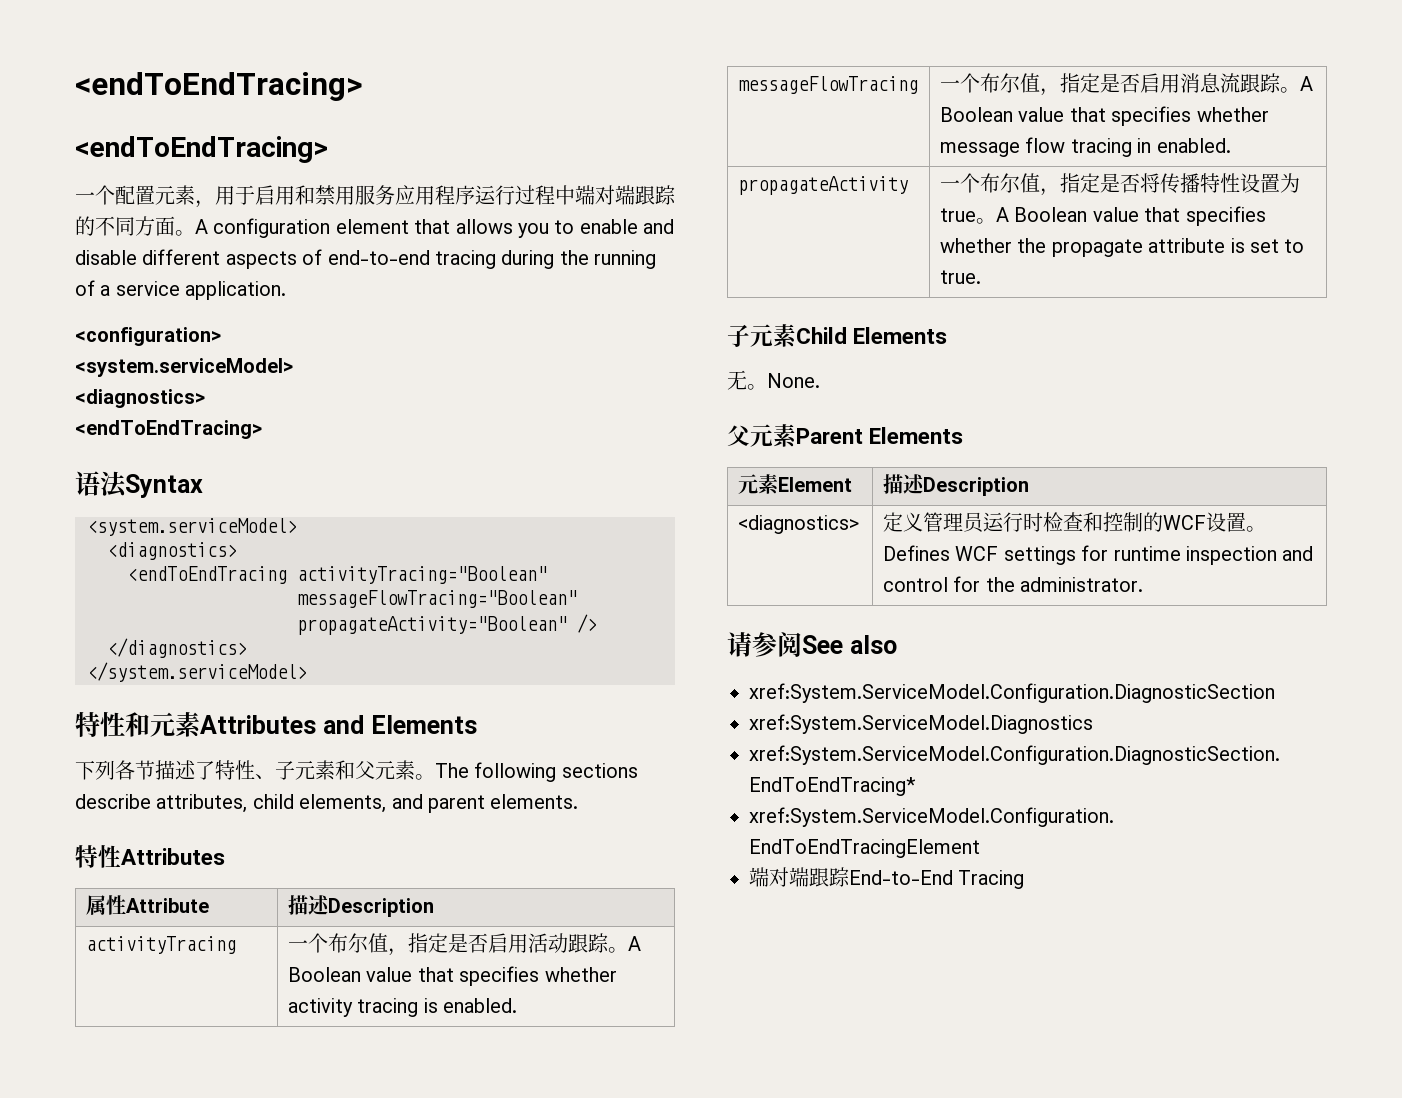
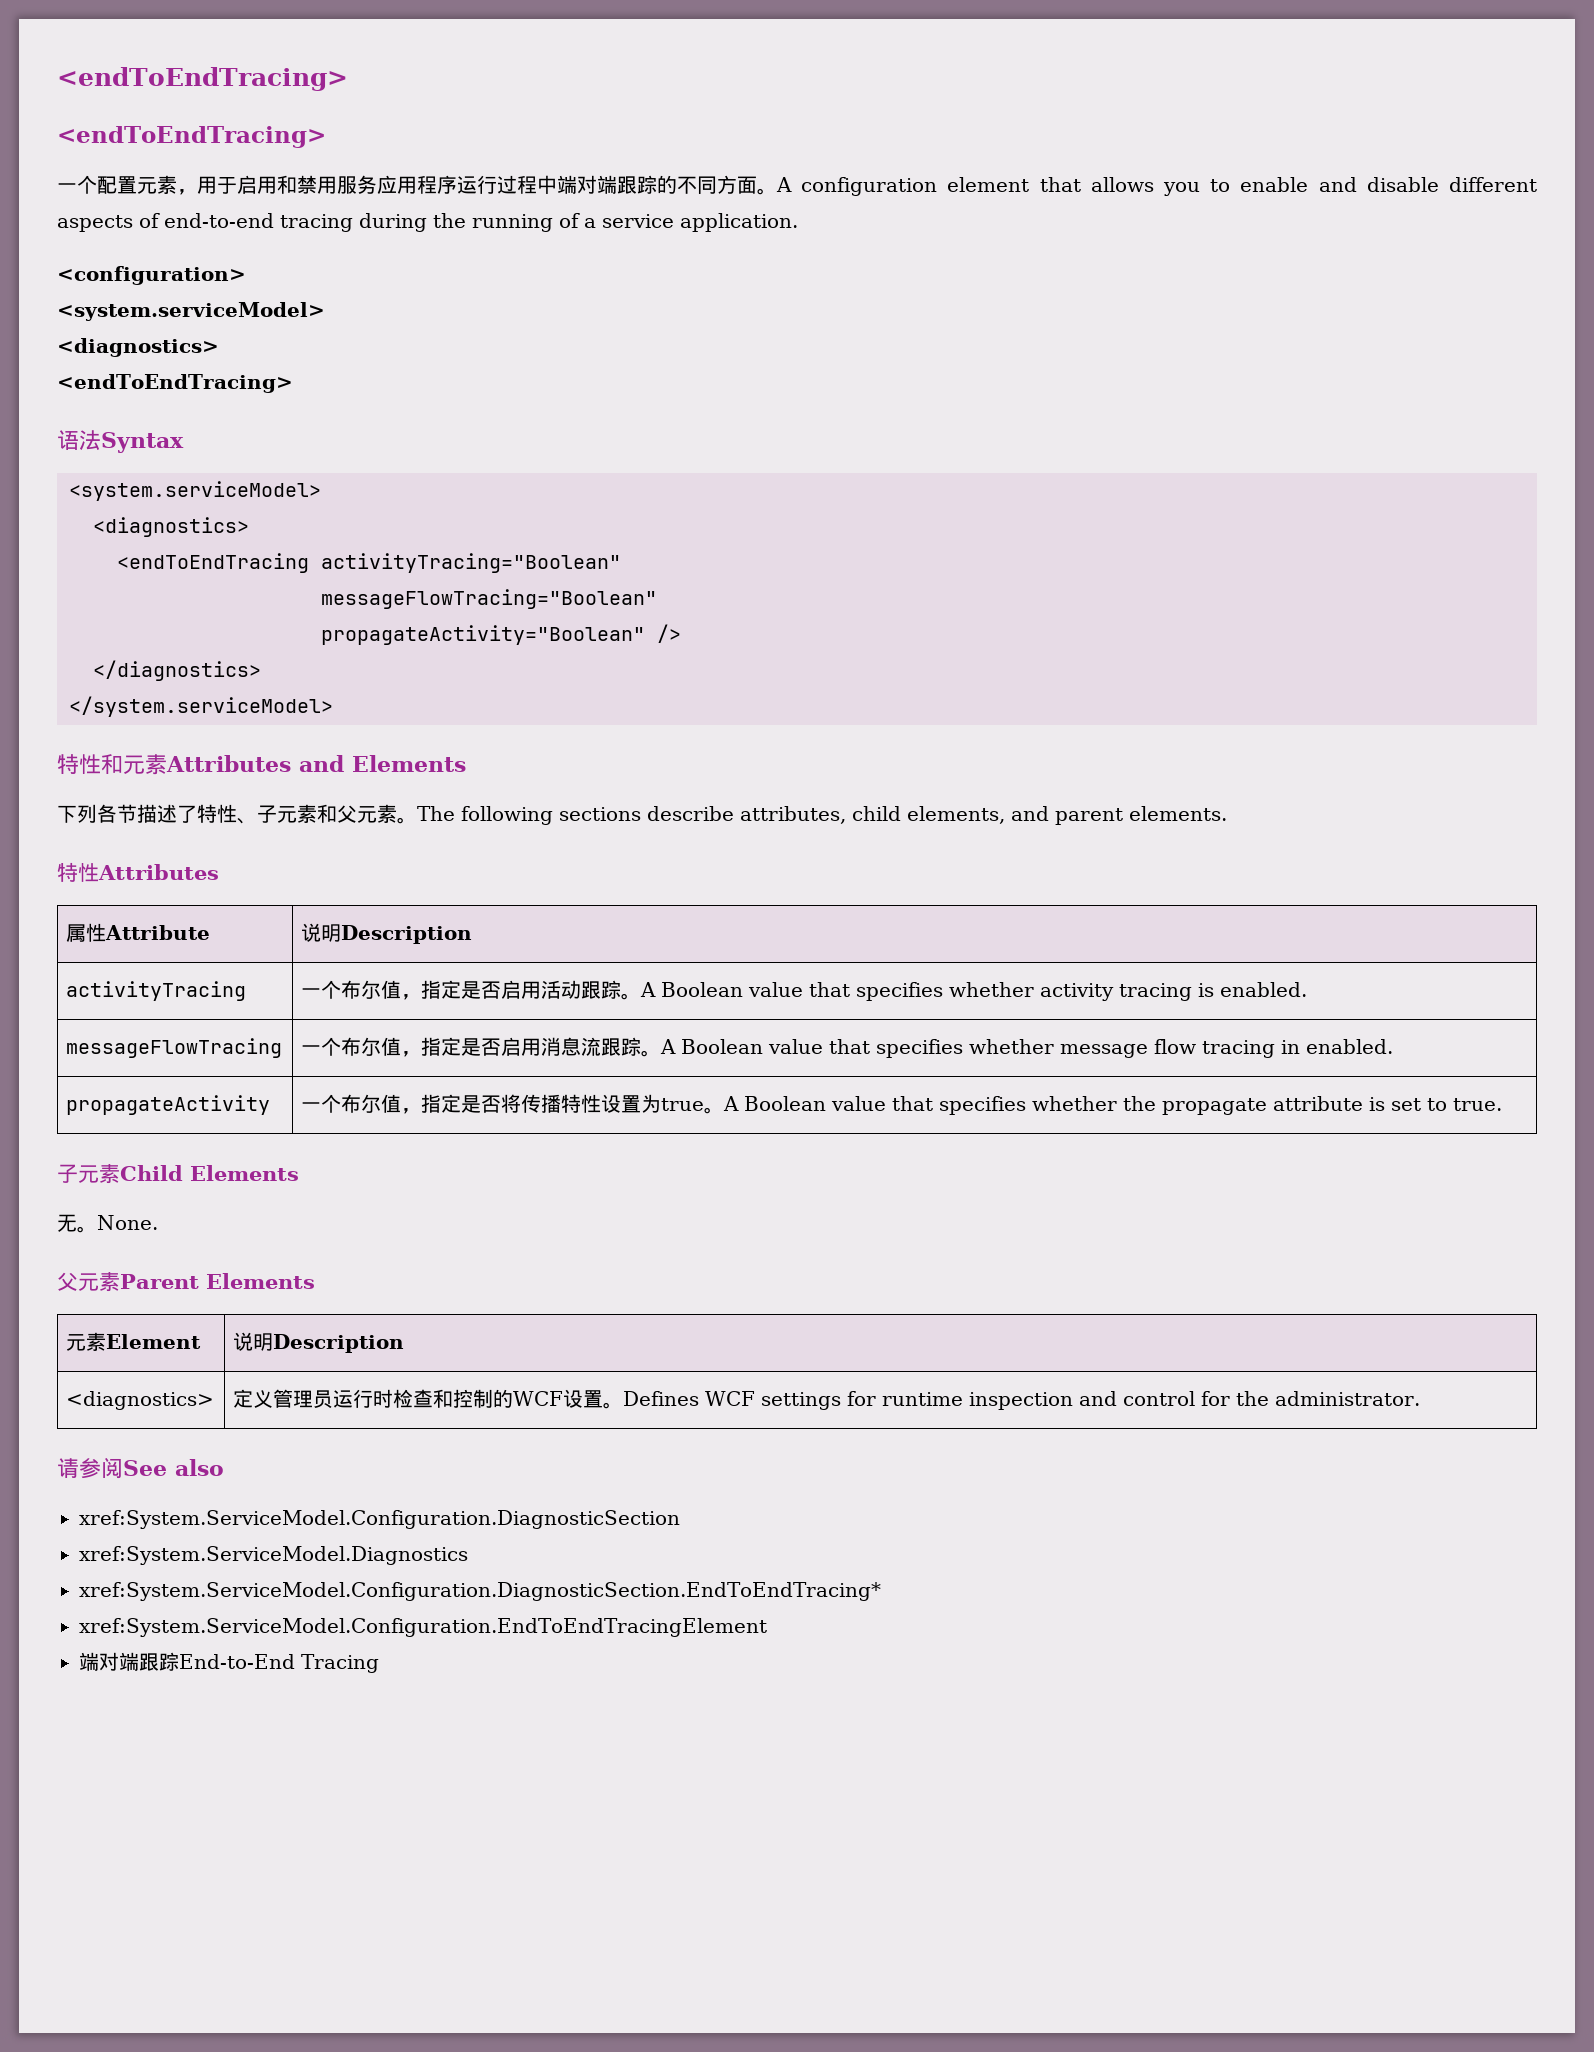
[287,895,330,915] 描述 -> [301,923,342,942] 说明
[882,474,925,494] 描述 -> [233,1332,274,1351] 说明

